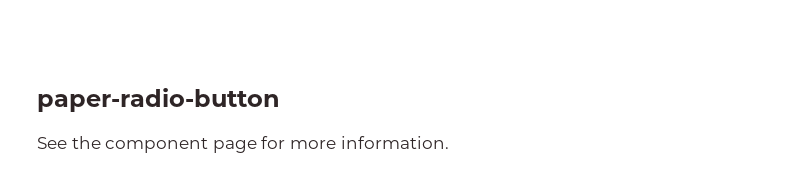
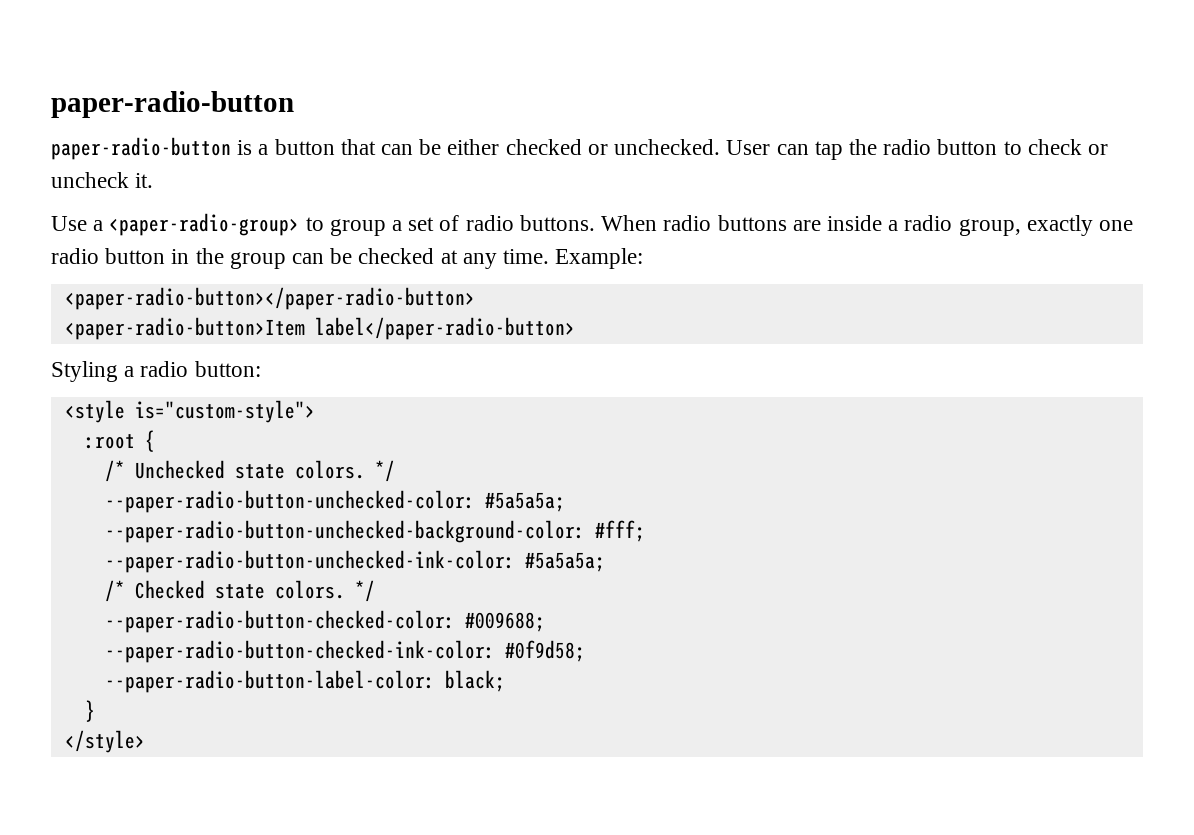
[37,136,449,153] See the component page for more information. -> [51,137,1108,160] [51,172,154,188] [51,213,1133,236] [51,248,644,269] [64,287,475,310] [64,317,575,340] [51,361,261,382] [64,400,315,423] [84,430,155,452] [104,460,395,482] [104,490,565,513] [104,520,645,543] [104,550,605,573] [104,580,375,602] [104,610,545,633] [104,640,585,663] [104,670,505,693] [84,700,95,722] [64,730,145,753] paper-radio-button is a button that can be either checked or unchecked. User can tap the radio button to check or uncheck it. // Use a <paper-radio-group> to group a set of radio buttons. When radio buttons are inside a radio group, exactly one radio button in the group can be checked at any time. Example: // <paper-radio-button></paper-radio-button> // <paper-radio-button>Item label</paper-radio-button> // Styling a radio button: // <style is="custom-style"> // :root { // /* Unchecked state colors. */ // --paper-radio-button-unchecked-color: #5a5a5a; // --paper-radio-button-unchecked-background-color: #fff; // --paper-radio-button-unchecked-ink-color: #5a5a5a; // /* Checked state colors. */ // --paper-radio-button-checked-color: #009688; // --paper-radio-button-checked-ink-color: #0f9d58; // --paper-radio-button-label-color: black; // } // </style>

